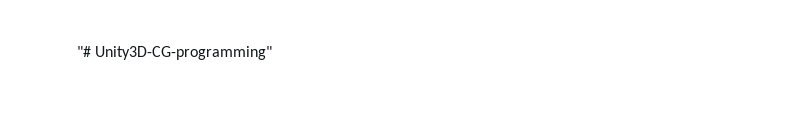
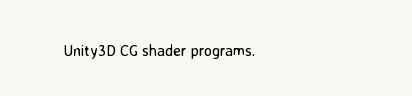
[77,46,273,60] "# Unity3D-CG-programming" -> [64,44,255,59] Unity3D CG shader programs.

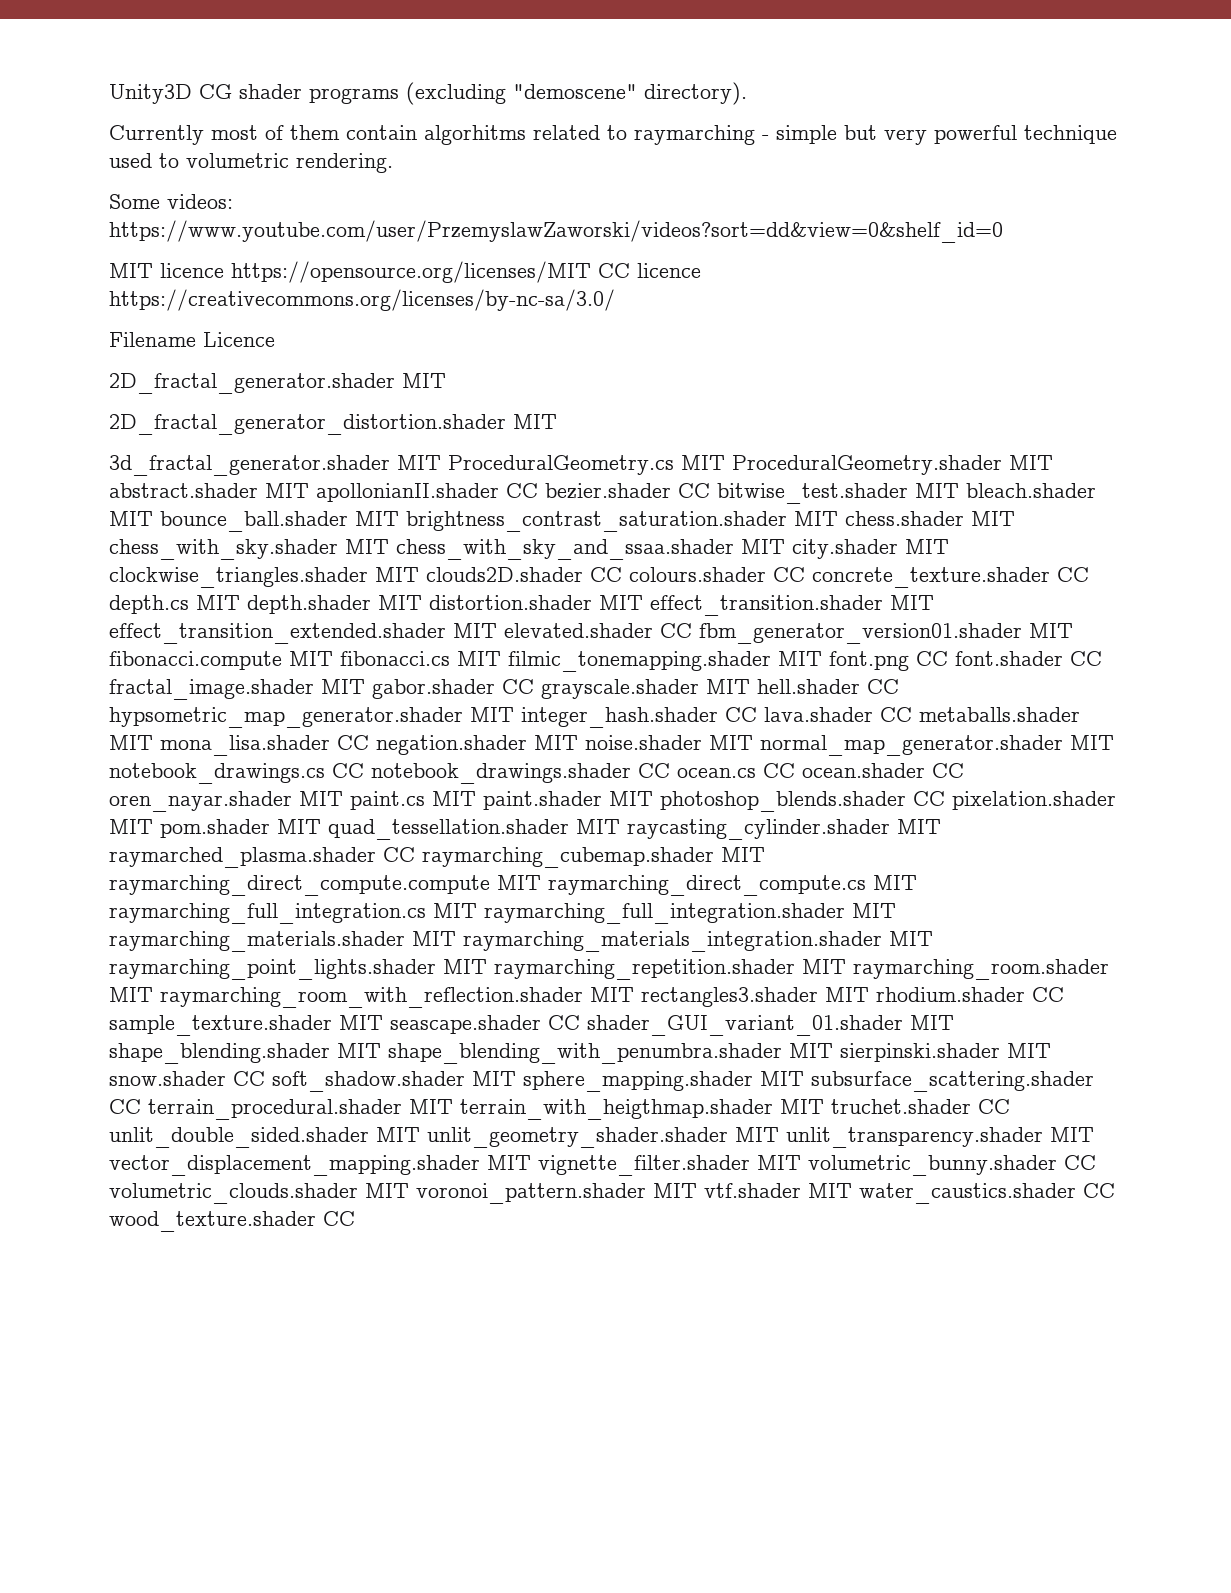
[190,48,255,59] programs. -> [309,82,747,105] [109,125,1117,145] [109,153,393,173] [109,194,233,209] [109,220,1003,243] [109,261,701,283] [109,289,615,311] [109,332,275,347] [109,373,446,394] [109,414,557,435] [109,455,1053,476] [109,483,1096,504] [109,511,1015,532] [109,539,949,560] [109,567,1089,588] [109,595,934,616] [109,623,1073,644] [109,651,1102,672] [109,679,899,700] [109,707,1080,728] [109,735,1114,756] [109,763,964,784] [109,791,1116,812] [109,819,941,840] [109,847,765,868] [109,875,917,896] [109,903,896,924] [109,931,933,952] [109,959,1109,980] [109,987,1064,1008] [109,1015,954,1036] [109,1043,1051,1064] [109,1071,1094,1092] [109,1099,1010,1120] [109,1127,1094,1148] [109,1155,1096,1176] [109,1183,1115,1204] [109,1211,355,1232] programs (excluding "demoscene" directory). // Currently most of them contain algorhitms related to raymarching - simple but very powerful technique used to volumetric rendering. // Some videos: https://www.youtube.com/user/PrzemyslawZaworski/videos?sort=dd&view=0&shelf_id=0 // MIT licence https://opensource.org/licenses/MIT CC licence https://creativecommons.org/licenses/by-nc-sa/3.0/ // Filename Licence // 2D_fractal_generator.shader MIT // 2D_fractal_generator_distortion.shader MIT // 3d_fractal_generator.shader MIT ProceduralGeometry.cs MIT ProceduralGeometry.shader MIT abstract.shader MIT apollonianII.shader CC bezier.shader CC bitwise_test.shader MIT bleach.shader MIT bounce_ball.shader MIT brightness_contrast_saturation.shader MIT chess.shader MIT chess_with_sky.shader MIT chess_with_sky_and_ssaa.shader MIT city.shader MIT clockwise_triangles.shader MIT clouds2D.shader CC colours.shader CC concrete_texture.shader CC depth.cs MIT depth.shader MIT distortion.shader MIT effect_transition.shader MIT effect_transition_extended.shader MIT elevated.shader CC fbm_generator_version01.shader MIT fibonacci.compute MIT fibonacci.cs MIT filmic_tonemapping.shader MIT font.png CC font.shader CC fractal_image.shader MIT gabor.shader CC grayscale.shader MIT hell.shader CC hypsometric_map_generator.shader MIT integer_hash.shader CC lava.shader CC metaballs.shader MIT mona_lisa.shader CC negation.shader MIT noise.shader MIT normal_map_generator.shader MIT notebook_drawings.cs CC notebook_drawings.shader CC ocean.cs CC ocean.shader CC oren_nayar.shader MIT paint.cs MIT paint.shader MIT photoshop_blends.shader CC pixelation.shader MIT pom.shader MIT quad_tessellation.shader MIT raycasting_cylinder.shader MIT raymarched_plasma.shader CC raymarching_cubemap.shader MIT raymarching_direct_compute.compute MIT raymarching_direct_compute.cs MIT raymarching_full_integration.cs MIT raymarching_full_integration.shader MIT raymarching_materials.shader MIT raymarching_materials_integration.shader MIT raymarching_point_lights.shader MIT raymarching_repetition.shader MIT raymarching_room.shader MIT raymarching_room_with_reflection.shader MIT rectangles3.shader MIT rhodium.shader CC sample_texture.shader MIT seascape.shader CC shader_GUI_variant_01.shader MIT shape_blending.shader MIT shape_blending_with_penumbra.shader MIT sierpinski.shader MIT snow.shader CC soft_shadow.shader MIT sphere_mapping.shader MIT subsurface_scattering.shader CC terrain_procedural.shader MIT terrain_with_heigthmap.shader MIT truchet.shader CC unlit_double_sided.shader MIT unlit_geometry_shader.shader MIT unlit_transparency.shader MIT vector_displacement_mapping.shader MIT vignette_filter.shader MIT volumetric_bunny.shader CC volumetric_clouds.shader MIT voronoi_pattern.shader MIT vtf.shader MIT water_caustics.shader CC wood_texture.shader CC

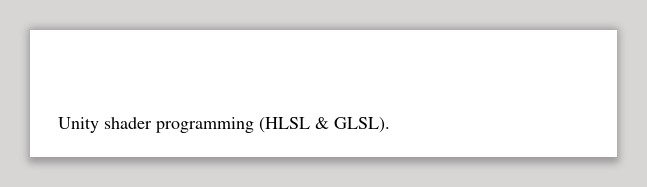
[109,82,747,105] [109,125,1117,145] [109,153,393,173] [109,194,233,209] [109,220,1003,243] [109,261,701,283] [109,289,615,311] [109,332,275,347] [109,373,446,394] [109,414,557,435] [109,455,1053,476] [109,483,1096,504] [109,511,1015,532] [109,539,949,560] [109,567,1089,588] [109,595,934,616] [109,623,1073,644] [109,651,1102,672] [109,679,899,700] [109,707,1080,728] [109,735,1114,756] [109,763,964,784] [109,791,1116,812] [109,819,941,840] [109,847,765,868] [109,875,917,896] [109,903,896,924] [109,931,933,952] [109,959,1109,980] [109,987,1064,1008] [109,1015,954,1036] [109,1043,1051,1064] [109,1071,1094,1092] [109,1099,1010,1120] [109,1127,1094,1148] [109,1155,1096,1176] [109,1183,1115,1204] [109,1211,355,1232] Unity3D CG shader programs (excluding "demoscene" directory). // Currently most of them contain algorhitms related to raymarching - simple but very powerful technique used to volumetric rendering. // Some videos: https://www.youtube.com/user/PrzemyslawZaworski/videos?sort=dd&view=0&shelf_id=0 // MIT licence https://opensource.org/licenses/MIT CC licence https://creativecommons.org/licenses/by-nc-sa/3.0/ // Filename Licence // 2D_fractal_generator.shader MIT // 2D_fractal_generator_distortion.shader MIT // 3d_fractal_generator.shader MIT ProceduralGeometry.cs MIT ProceduralGeometry.shader MIT abstract.shader MIT apollonianII.shader CC bezier.shader CC bitwise_test.shader MIT bleach.shader MIT bounce_ball.shader MIT brightness_contrast_saturation.shader MIT chess.shader MIT chess_with_sky.shader MIT chess_with_sky_and_ssaa.shader MIT city.shader MIT clockwise_triangles.shader MIT clouds2D.shader CC colours.shader CC concrete_texture.shader CC depth.cs MIT depth.shader MIT distortion.shader MIT effect_transition.shader MIT effect_transition_extended.shader MIT elevated.shader CC fbm_generator_version01.shader MIT fibonacci.compute MIT fibonacci.cs MIT filmic_tonemapping.shader MIT font.png CC font.shader CC fractal_image.shader MIT gabor.shader CC grayscale.shader MIT hell.shader CC hypsometric_map_generator.shader MIT integer_hash.shader CC lava.shader CC metaballs.shader MIT mona_lisa.shader CC negation.shader MIT noise.shader MIT normal_map_generator.shader MIT notebook_drawings.cs CC notebook_drawings.shader CC ocean.cs CC ocean.shader CC oren_nayar.shader MIT paint.cs MIT paint.shader MIT photoshop_blends.shader CC pixelation.shader MIT pom.shader MIT quad_tessellation.shader MIT raycasting_cylinder.shader MIT raymarched_plasma.shader CC raymarching_cubemap.shader MIT raymarching_direct_compute.compute MIT raymarching_direct_compute.cs MIT raymarching_full_integration.cs MIT raymarching_full_integration.shader MIT raymarching_materials.shader MIT raymarching_materials_integration.shader MIT raymarching_point_lights.shader MIT raymarching_repetition.shader MIT raymarching_room.shader MIT raymarching_room_with_reflection.shader MIT rectangles3.shader MIT rhodium.shader CC sample_texture.shader MIT seascape.shader CC shader_GUI_variant_01.shader MIT shape_blending.shader MIT shape_blending_with_penumbra.shader MIT sierpinski.shader MIT snow.shader CC soft_shadow.shader MIT sphere_mapping.shader MIT subsurface_scattering.shader CC terrain_procedural.shader MIT terrain_with_heigthmap.shader MIT truchet.shader CC unlit_double_sided.shader MIT unlit_geometry_shader.shader MIT unlit_transparency.shader MIT vector_displacement_mapping.shader MIT vignette_filter.shader MIT volumetric_bunny.shader CC volumetric_clouds.shader MIT voronoi_pattern.shader MIT vtf.shader MIT water_caustics.shader CC wood_texture.shader CC -> [58,117,390,133] Unity shader programming (HLSL & GLSL).

